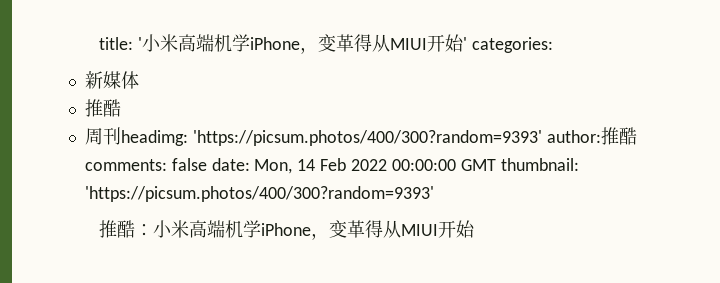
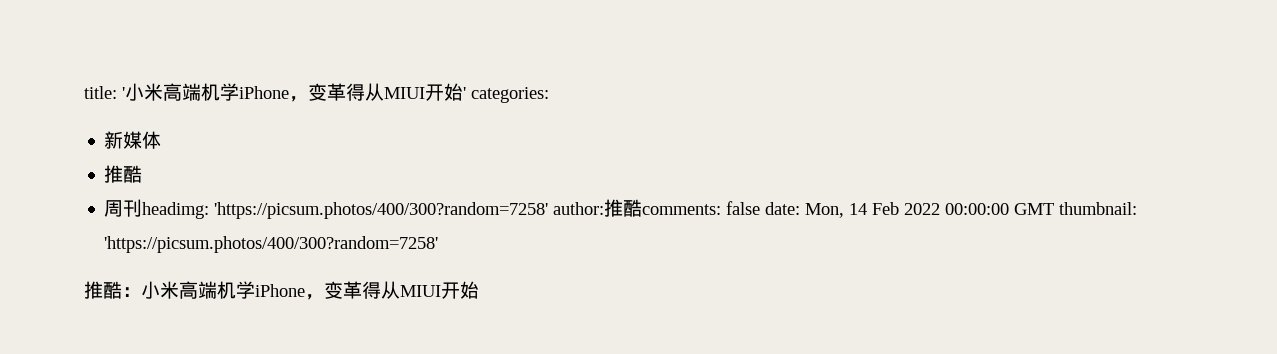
[192,130,542,146] 'https://picsum.photos/400/300?random=9393' -> [214,202,549,219] 'https://picsum.photos/400/300?random=7258'
[84,186,434,202] 'https://picsum.photos/400/300?random=9393' -> [104,236,439,253] 'https://picsum.photos/400/300?random=7258'

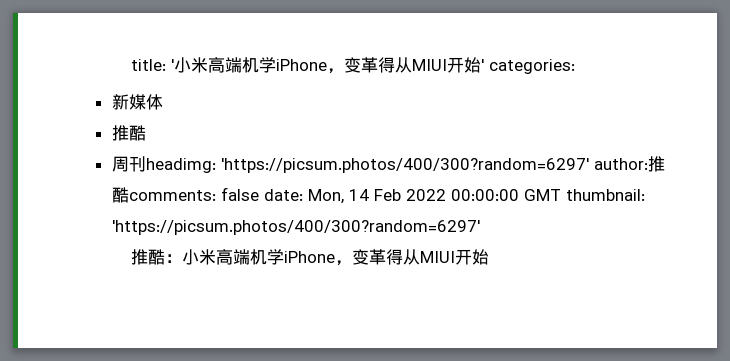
[214,202,549,219] 'https://picsum.photos/400/300?random=7258' -> [220,158,589,173] 'https://picsum.photos/400/300?random=6297'
[104,236,439,253] 'https://picsum.photos/400/300?random=7258' -> [111,220,480,235] 'https://picsum.photos/400/300?random=6297'

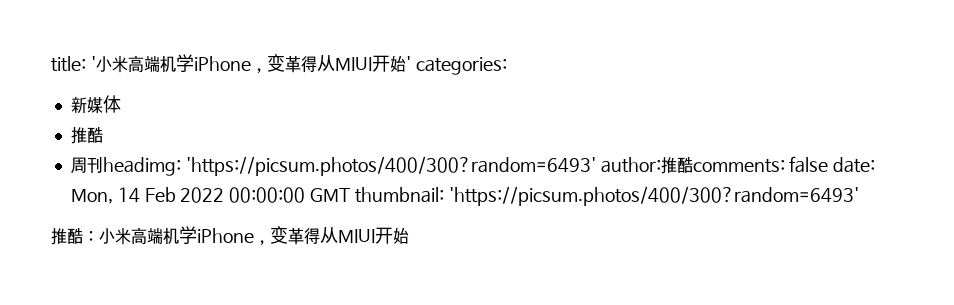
[220,158,589,173] 'https://picsum.photos/400/300?random=6297' -> [185,156,596,176] 'https://picsum.photos/400/300?random=6493'
[111,220,480,235] 'https://picsum.photos/400/300?random=6297' -> [448,186,859,206] 'https://picsum.photos/400/300?random=6493'

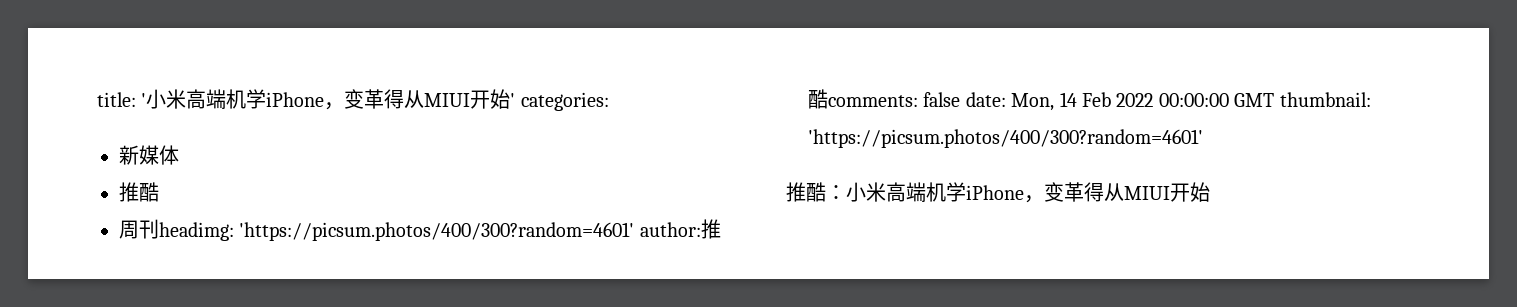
[185,156,596,176] 'https://picsum.photos/400/300?random=6493' -> [239,222,635,241] 'https://picsum.photos/400/300?random=4601'
[448,186,859,206] 'https://picsum.photos/400/300?random=6493' -> [808,129,1203,148] 'https://picsum.photos/400/300?random=4601'

